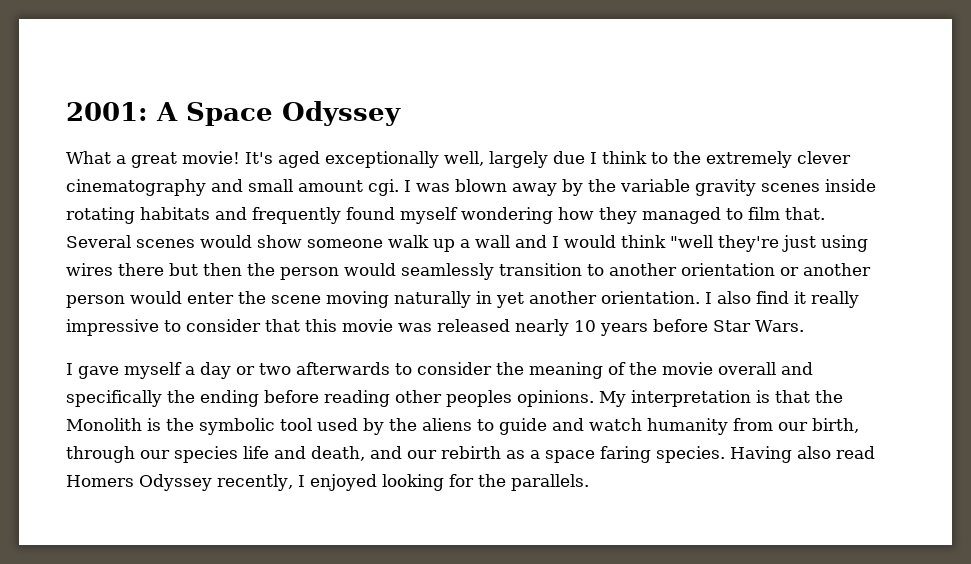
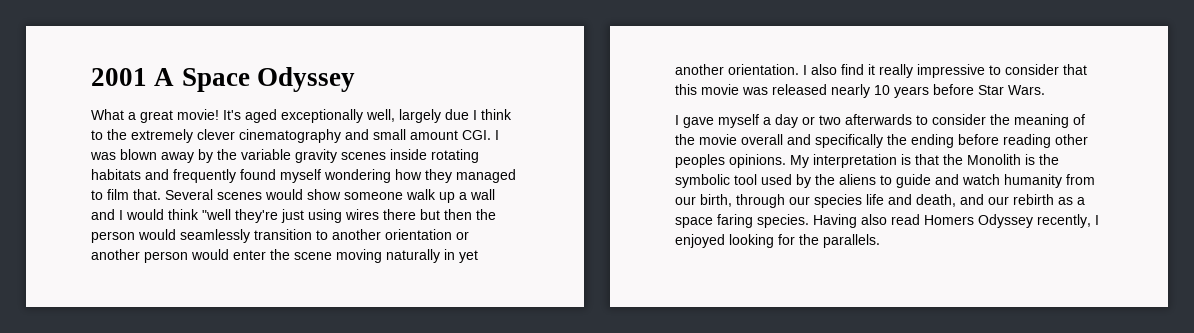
[66,102,148,121] 2001: -> [91,68,147,86] 2001
[368,179,399,196] cgi. -> [462,130,491,140] CGI.

